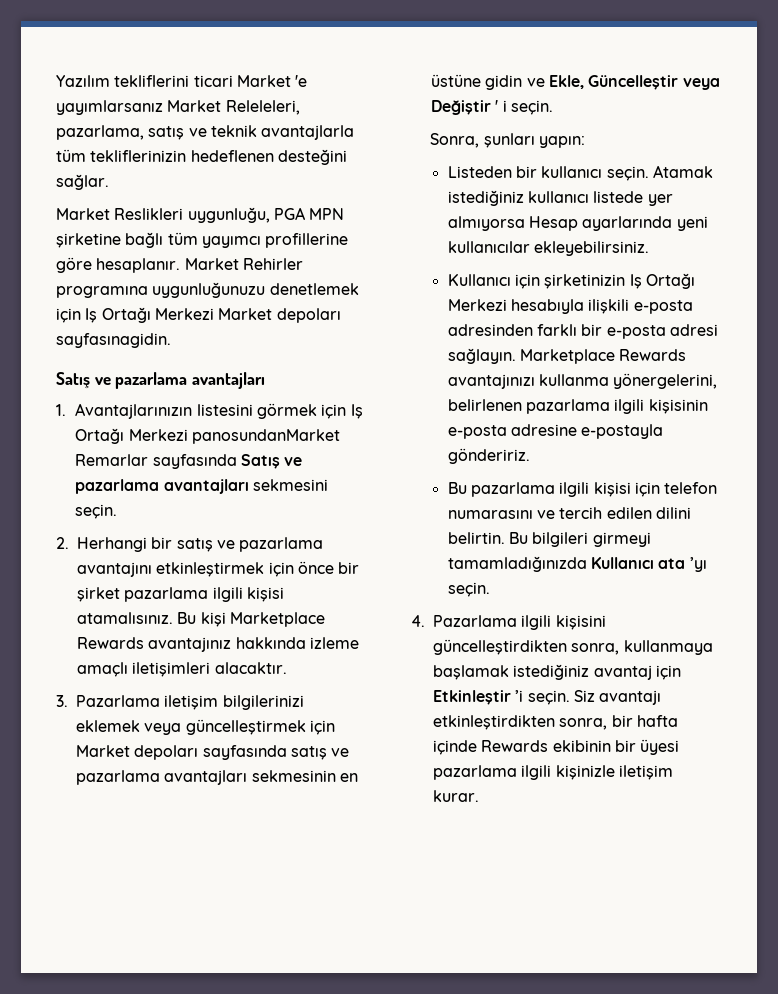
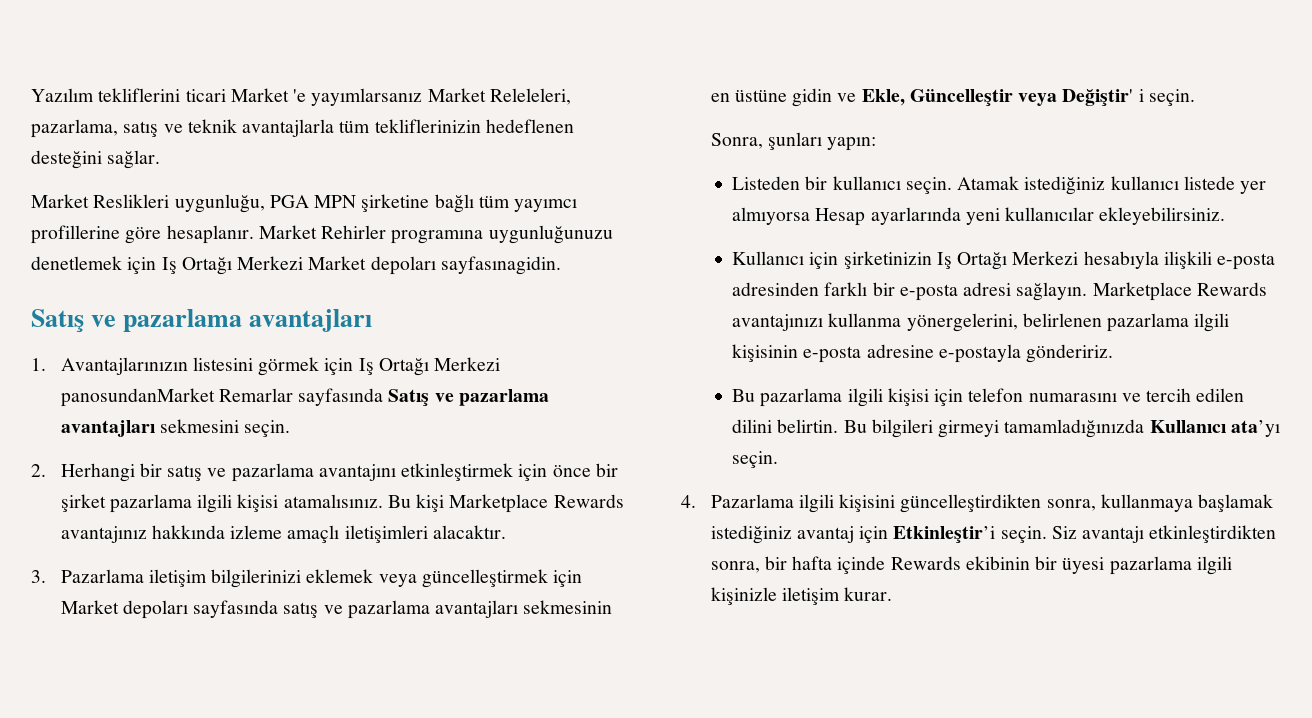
[431,100,499,115] Değiştir ' -> [1062,89,1134,106] Değiştir'
[658,557,707,572] ata ’yı -> [1230,420,1280,437] ata’yı
[433,690,524,705] Etkinleştir ’i -> [893,526,996,543] Etkinleştir’i

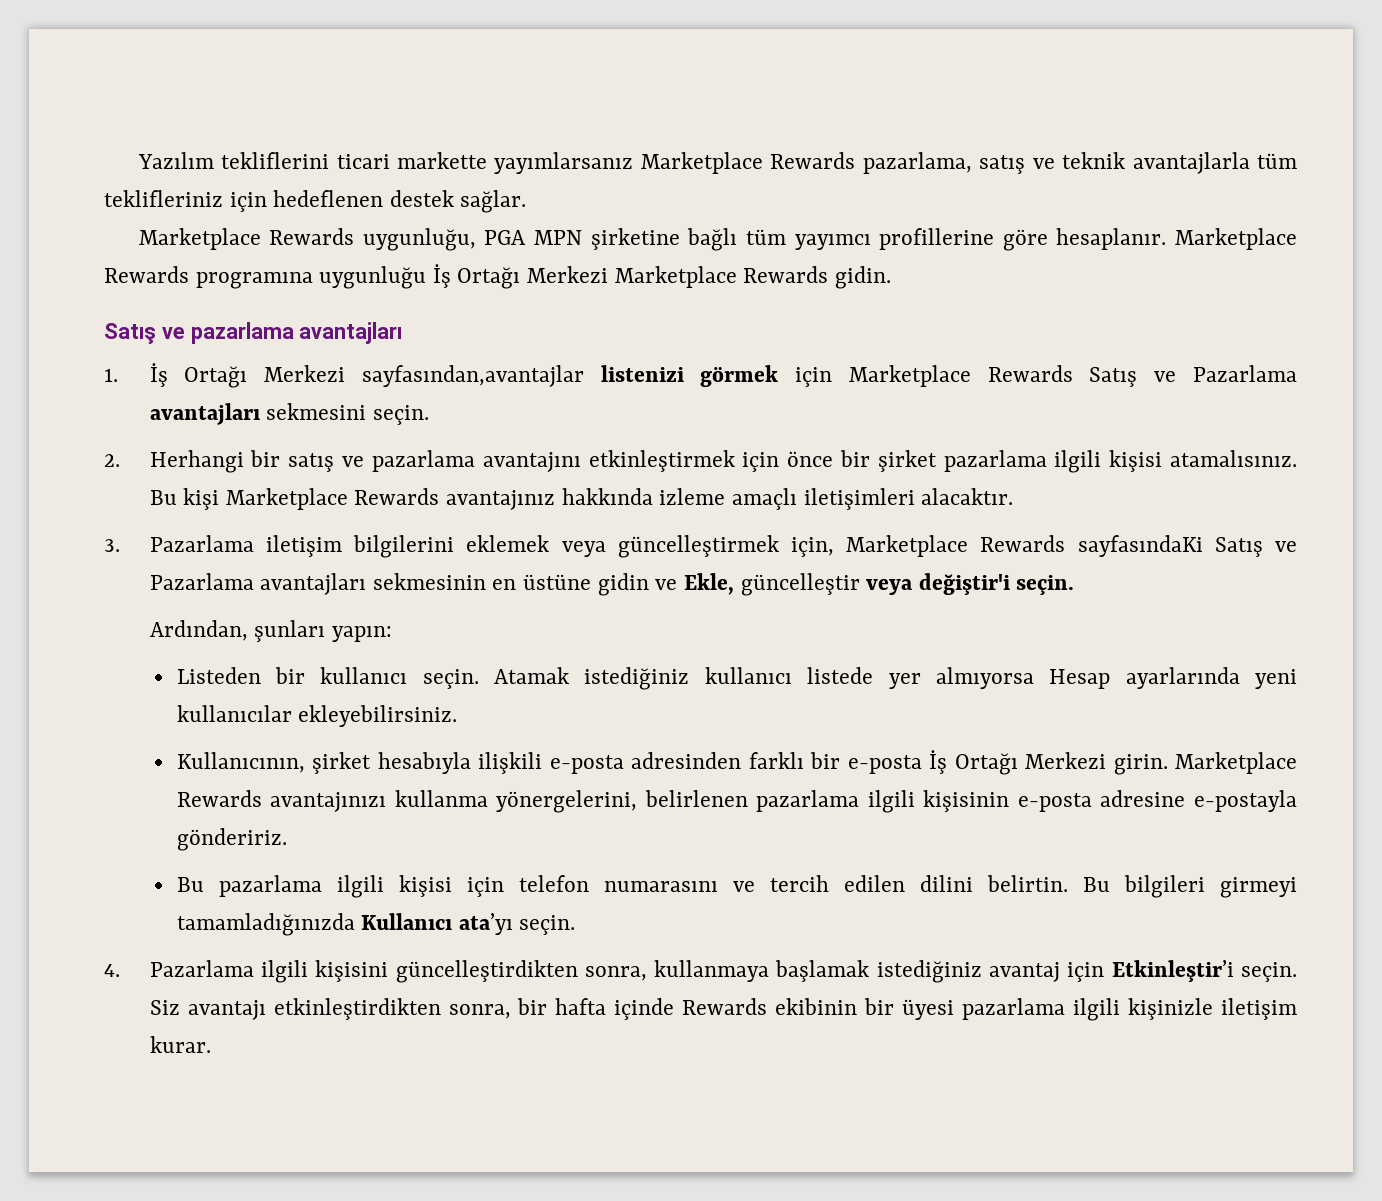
[230,88,571,106] Market 'e yayımlarsanız Market Releleleri, -> [396,152,856,174] markette yayımlarsanız Marketplace Rewards
[374,119,574,133] [31,150,102,169] tekliflerinizin hedeflenen desteğini -> [104,190,454,212] teklifleriniz için hedeflenen destek
[31,194,170,208] Market Reslikleri -> [138,228,355,250] Marketplace Rewards
[258,225,613,244] [31,256,561,275] Market Rehirler programına uygunluğunuzu denetlemek için Iş Ortağı Merkezi Market depoları sayfasınagidin. -> [1175,228,1298,250] [104,264,891,289] Marketplace Rewards programına uygunluğu İş Ortağı Merkezi Marketplace Rewards gidin.
[60,357,501,376] [60,388,549,407] Avantajlarınızın listesini görmek için Iş Ortağı Merkezi panosundanMarket Remarlar sayfasında Satış ve pazarlama -> [149,363,1297,388] İş Ortağı Merkezi sayfasından,avantajlar listenizi görmek için Marketplace Rewards Satış ve Pazarlama
[211,569,302,588] bilgilerinizi -> [353,535,455,558] bilgilerini
[553,570,583,587] [60,600,430,619] için Market depoları sayfasında satış ve pazarlama -> [790,535,1297,557] [149,573,254,590] için, Marketplace Rewards sayfasındaKi Satış ve Pazarlama
[909,89,1196,106] [710,133,763,149] Güncelleştir veya Değiştir' i seçin. // Sonra, -> [740,573,1075,596] [149,620,248,641] güncelleştir veya değiştir'i seçin. // Ardından,
[732,251,1079,270] Kullanıcı için şirketinizin Iş Ortağı Merkezi -> [176,752,372,774] Kullanıcının, şirket
[963,282,1088,301] adresi sağlayın. -> [929,750,1168,775] İş Ortağı Merkezi girin.

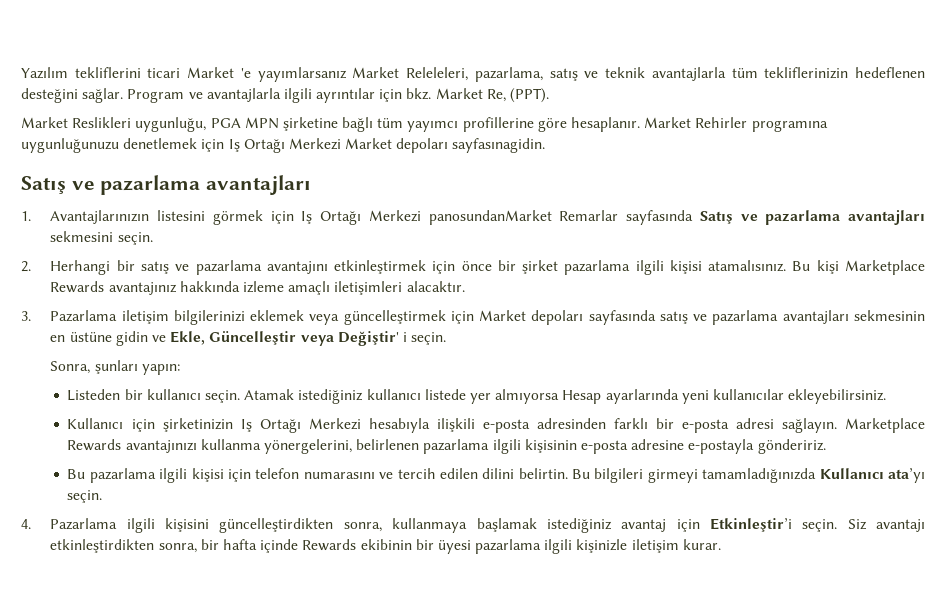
[396,152,856,174] markette yayımlarsanız Marketplace Rewards -> [187,67,469,82] Market 'e yayımlarsanız Market Releleleri,
[104,190,527,213] [138,228,355,250] teklifleriniz için hedeflenen destek sağlar. // Marketplace Rewards -> [764,67,926,79] [21,88,550,103] [21,117,132,128] tekliflerinizin hedeflenen desteğini sağlar. Program ve avantajlarla ilgili ayrıntılar için bkz. Market Re, (PPT). // Market Reslikleri
[1175,228,1298,250] [104,264,891,289] Marketplace Rewards programına uygunluğu İş Ortağı Merkezi Marketplace Rewards gidin. -> [644,117,828,132] [21,138,546,153] Market Rehirler programına uygunluğunuzu denetlemek için Iş Ortağı Merkezi Market depoları sayfasınagidin.
[149,363,1297,388] İş Ortağı Merkezi sayfasından,avantajlar listenizi görmek için Marketplace Rewards Satış ve Pazarlama -> [50,210,841,225] Avantajlarınızın listesini görmek için Iş Ortağı Merkezi panosundanMarket Remarlar sayfasında Satış ve pazarlama
[353,535,455,558] bilgilerini -> [173,310,245,325] bilgilerinizi
[790,535,1297,557] [149,573,254,590] için, Marketplace Rewards sayfasındaKi Satış ve Pazarlama -> [450,310,779,325] için Market depoları sayfasında satış ve pazarlama
[740,573,1075,596] [149,620,248,641] güncelleştir veya değiştir'i seçin. // Ardından, -> [209,331,447,346] [50,361,91,374] Güncelleştir veya Değiştir' i seçin. // Sonra,
[176,752,372,774] Kullanıcının, şirket -> [67,418,361,433] Kullanıcı için şirketinizin Iş Ortağı Merkezi
[929,750,1168,775] İş Ortağı Merkezi girin. -> [735,418,837,433] adresi sağlayın.

